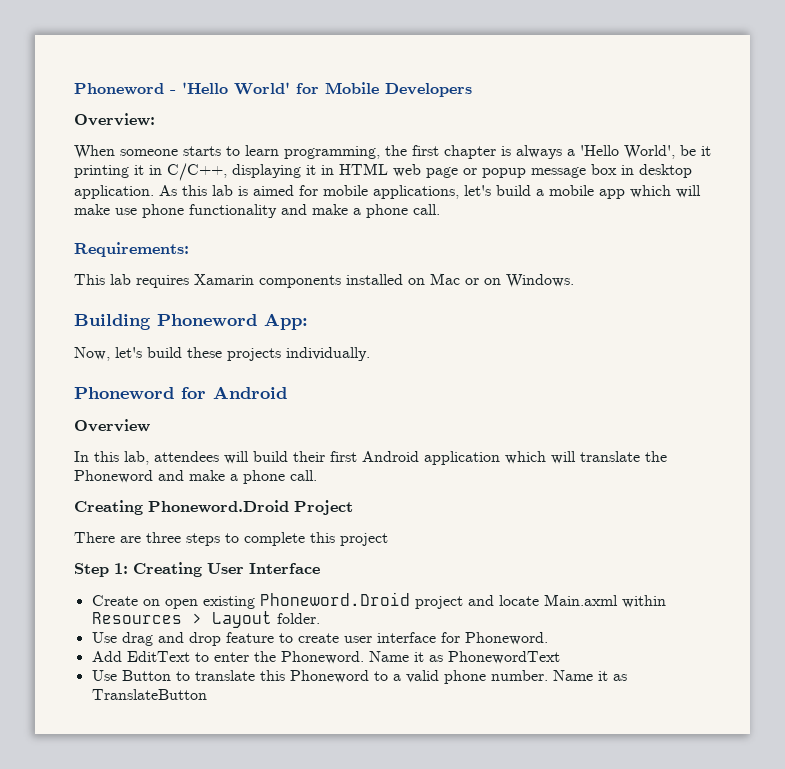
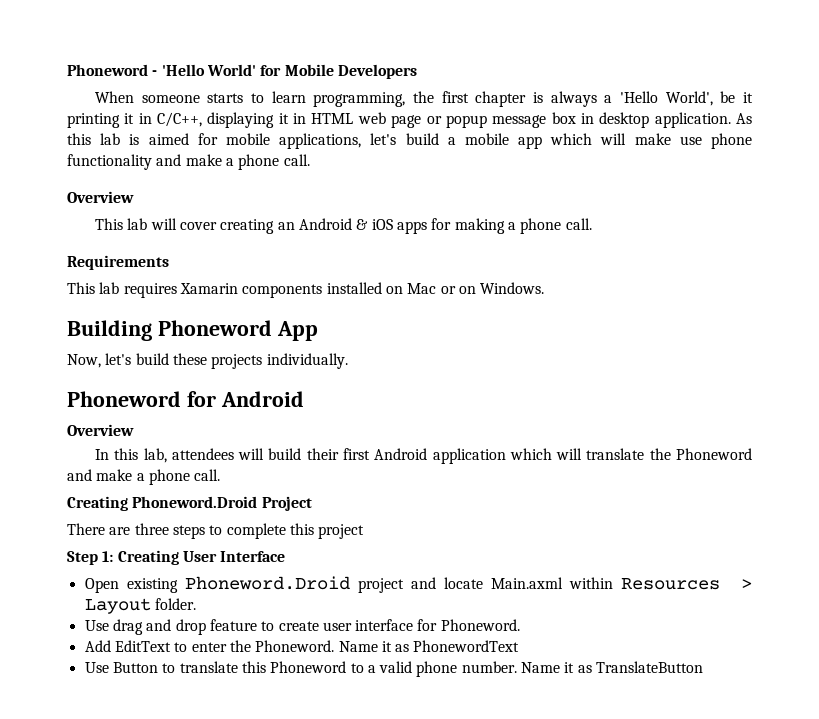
[74,113,155,126] // Overview: -> (417, 71) none
[74,242,189,257] Requirements: -> [67,191,134,203] [95,218,592,234] [67,255,169,270] Overview // This lab will cover creating an Android & iOS apps for making a phone call. // Requirements
[264,313,308,330] App: -> [276,321,318,341] App
[91,595,198,609] Create on open -> [84,578,119,593] Open

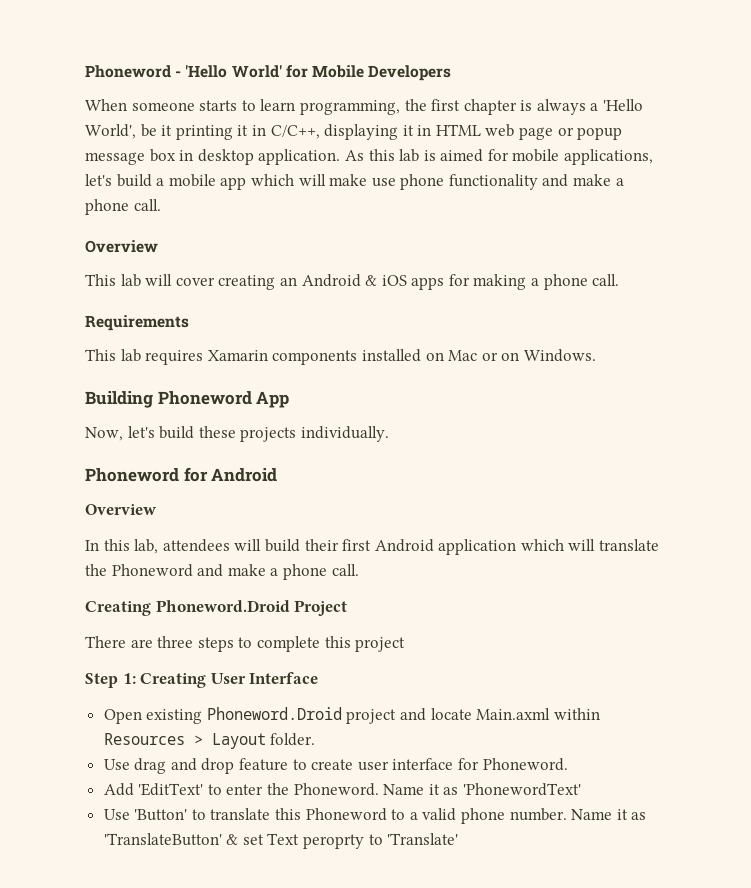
[114,640,171,652] EditText -> [138,783,204,796] 'EditText'
[413,640,520,652] [84,662,158,673] PhonewordText // Use Button -> [463,783,582,796] [103,809,188,821] 'PhonewordText' // Use 'Button'
[596,661,704,673] TranslateButton -> [103,833,459,849] 'TranslateButton' & set Text peroprty to 'Translate'

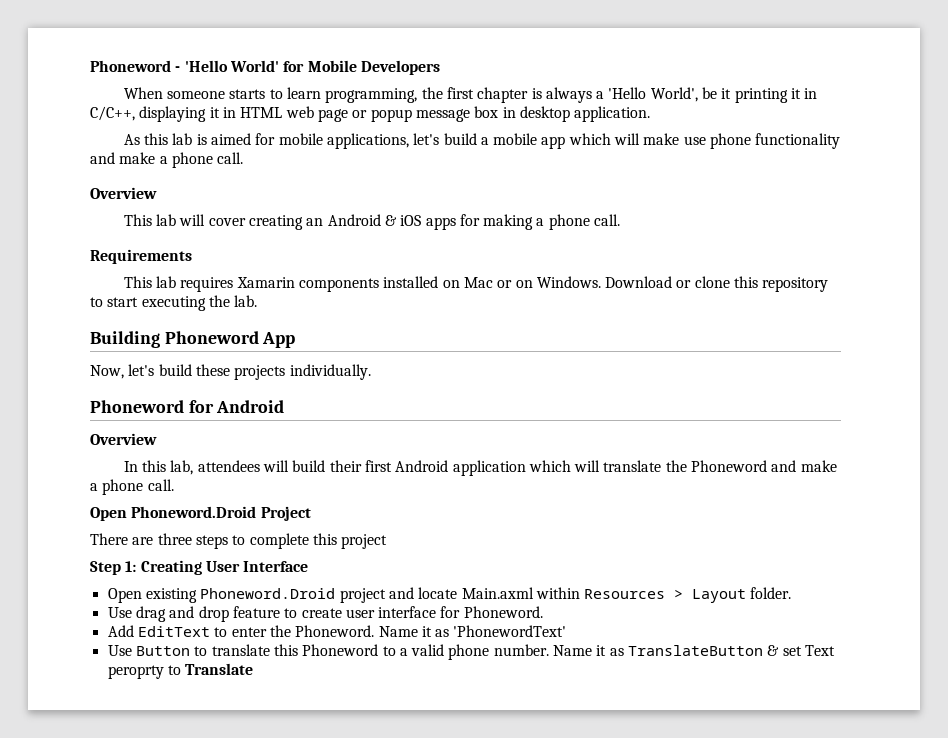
(341, 157) none -> (651, 114) //
(596, 355) none -> [605,276,829,292] [90,295,258,311] Download or clone this repository to start executing the lab.
[85,601,151,616] Creating -> [90,507,127,521] Open
[138,783,204,796] 'EditText' -> [137,626,210,637] EditText
[134,809,188,821] 'Button' -> [135,646,190,656] Button
[103,833,222,846] 'TranslateButton' -> [628,645,764,656] TranslateButton
[387,833,459,845] 'Translate' -> [185,663,254,675] Translate

